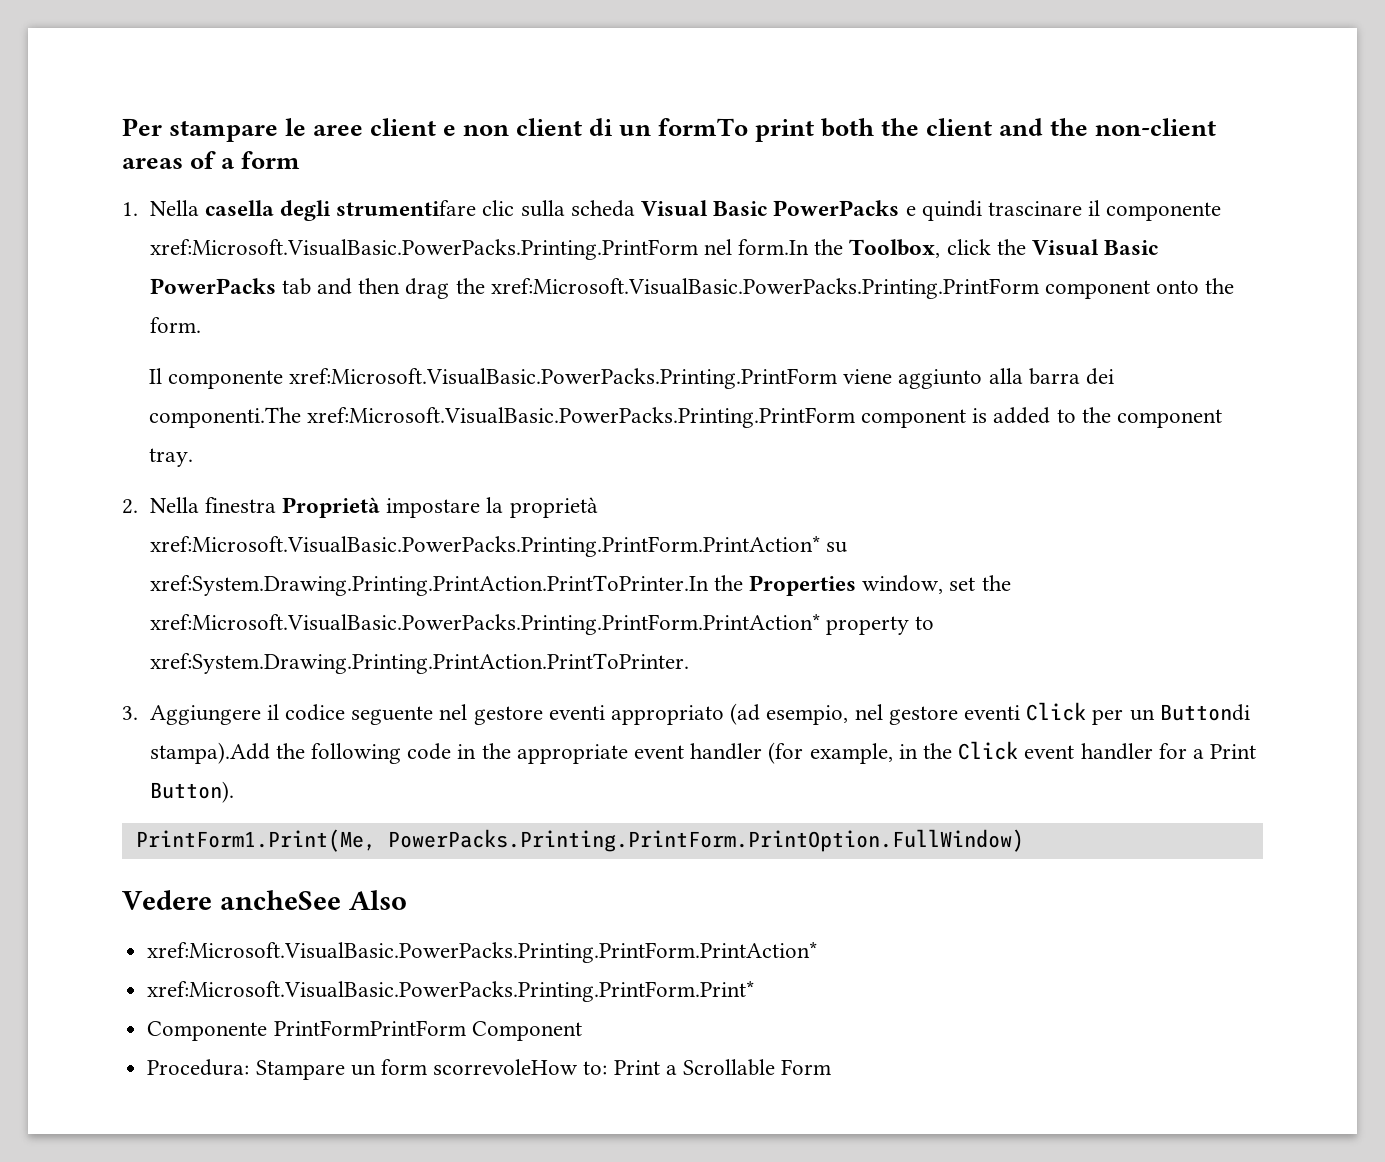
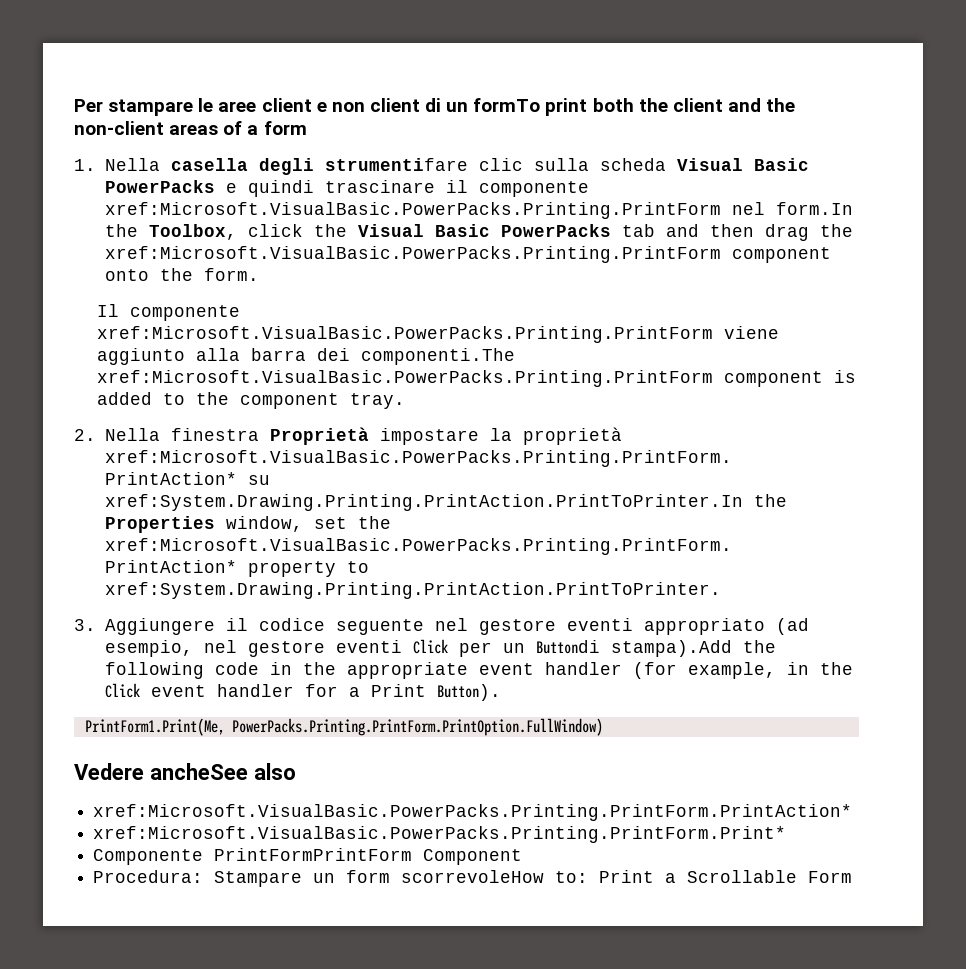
[348,890,407,910] Also -> [253,763,296,780] also

